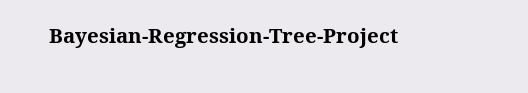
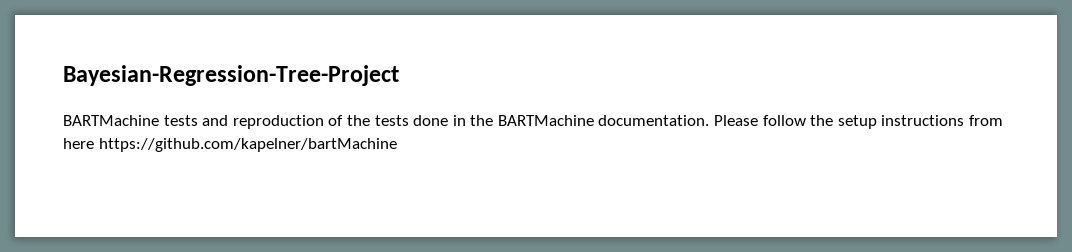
(398, 38) none -> [63,115,1004,129] [63,138,397,152] // BARTMachine tests and reproduction of the tests done in the BARTMachine documentation. Please follow the setup instructions from here https://github.com/kapelner/bartMachine

